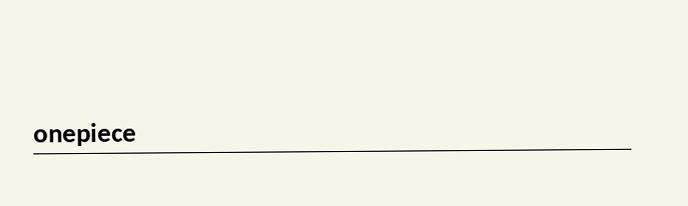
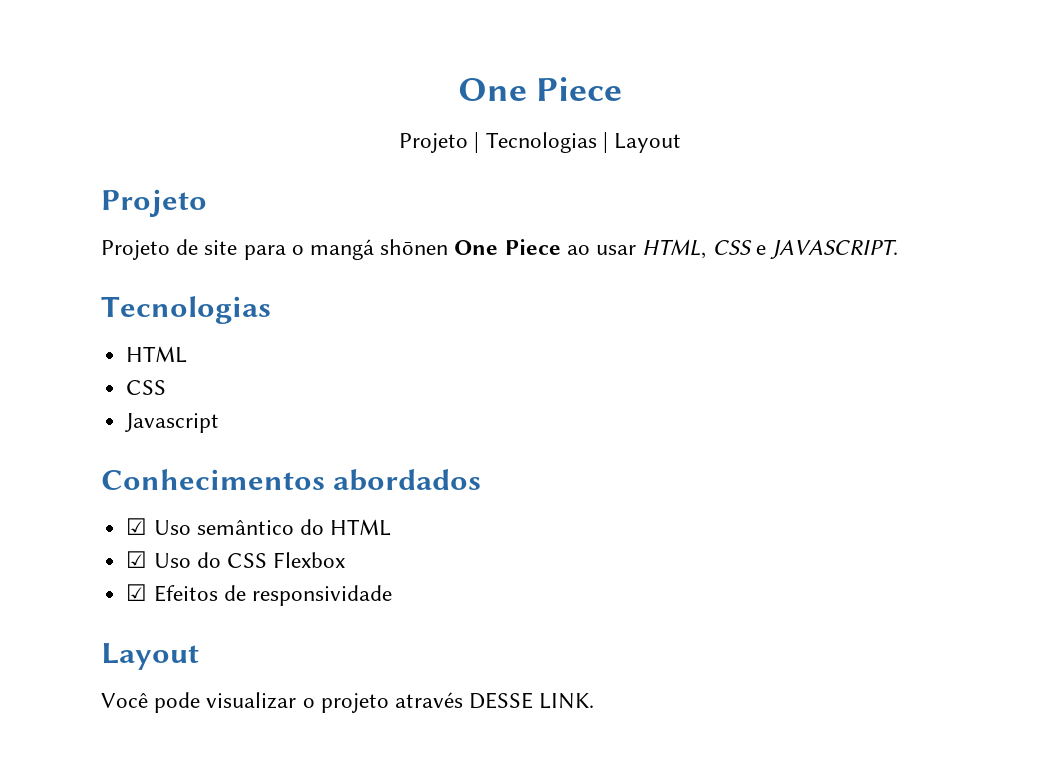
[33,122,137,147] onepiece -> [457,77,623,101] [399,132,681,153] [101,189,207,217] [101,239,898,260] [101,296,271,324] [126,346,188,363] [126,380,167,395] [125,413,220,433] [101,469,482,491] [126,518,392,536] [126,551,346,568] [126,584,392,606] [101,643,199,670] [101,692,595,713] One Piece // Projeto | Tecnologias | Layout // Projeto // Projeto de site para o mangá shōnen One Piece ao usar HTML, CSS e JAVASCRIPT. // Tecnologias // HTML // CSS // Javascript // Conhecimentos abordados // ☑ Uso semântico do HTML // ☑ Uso do CSS Flexbox // ☑ Efeitos de responsividade // Layout // Você pode visualizar o projeto através DESSE LINK.

